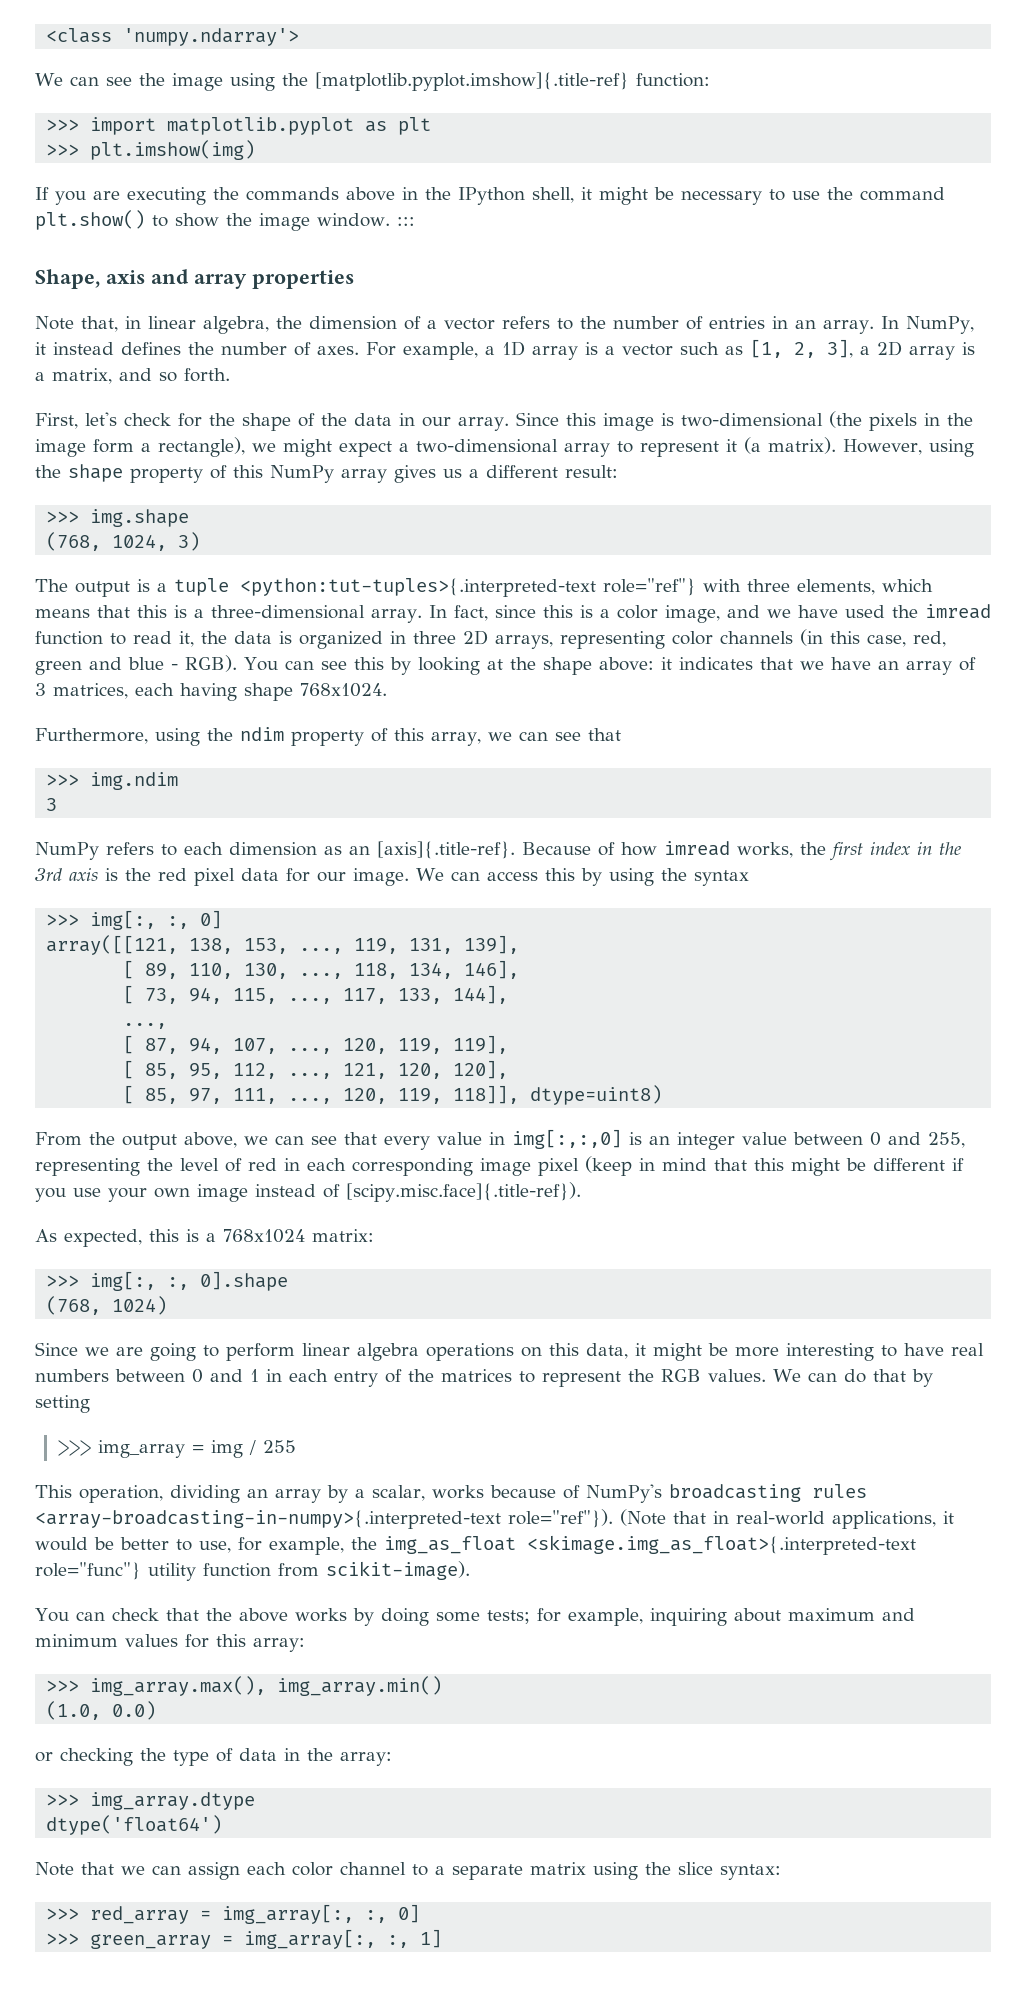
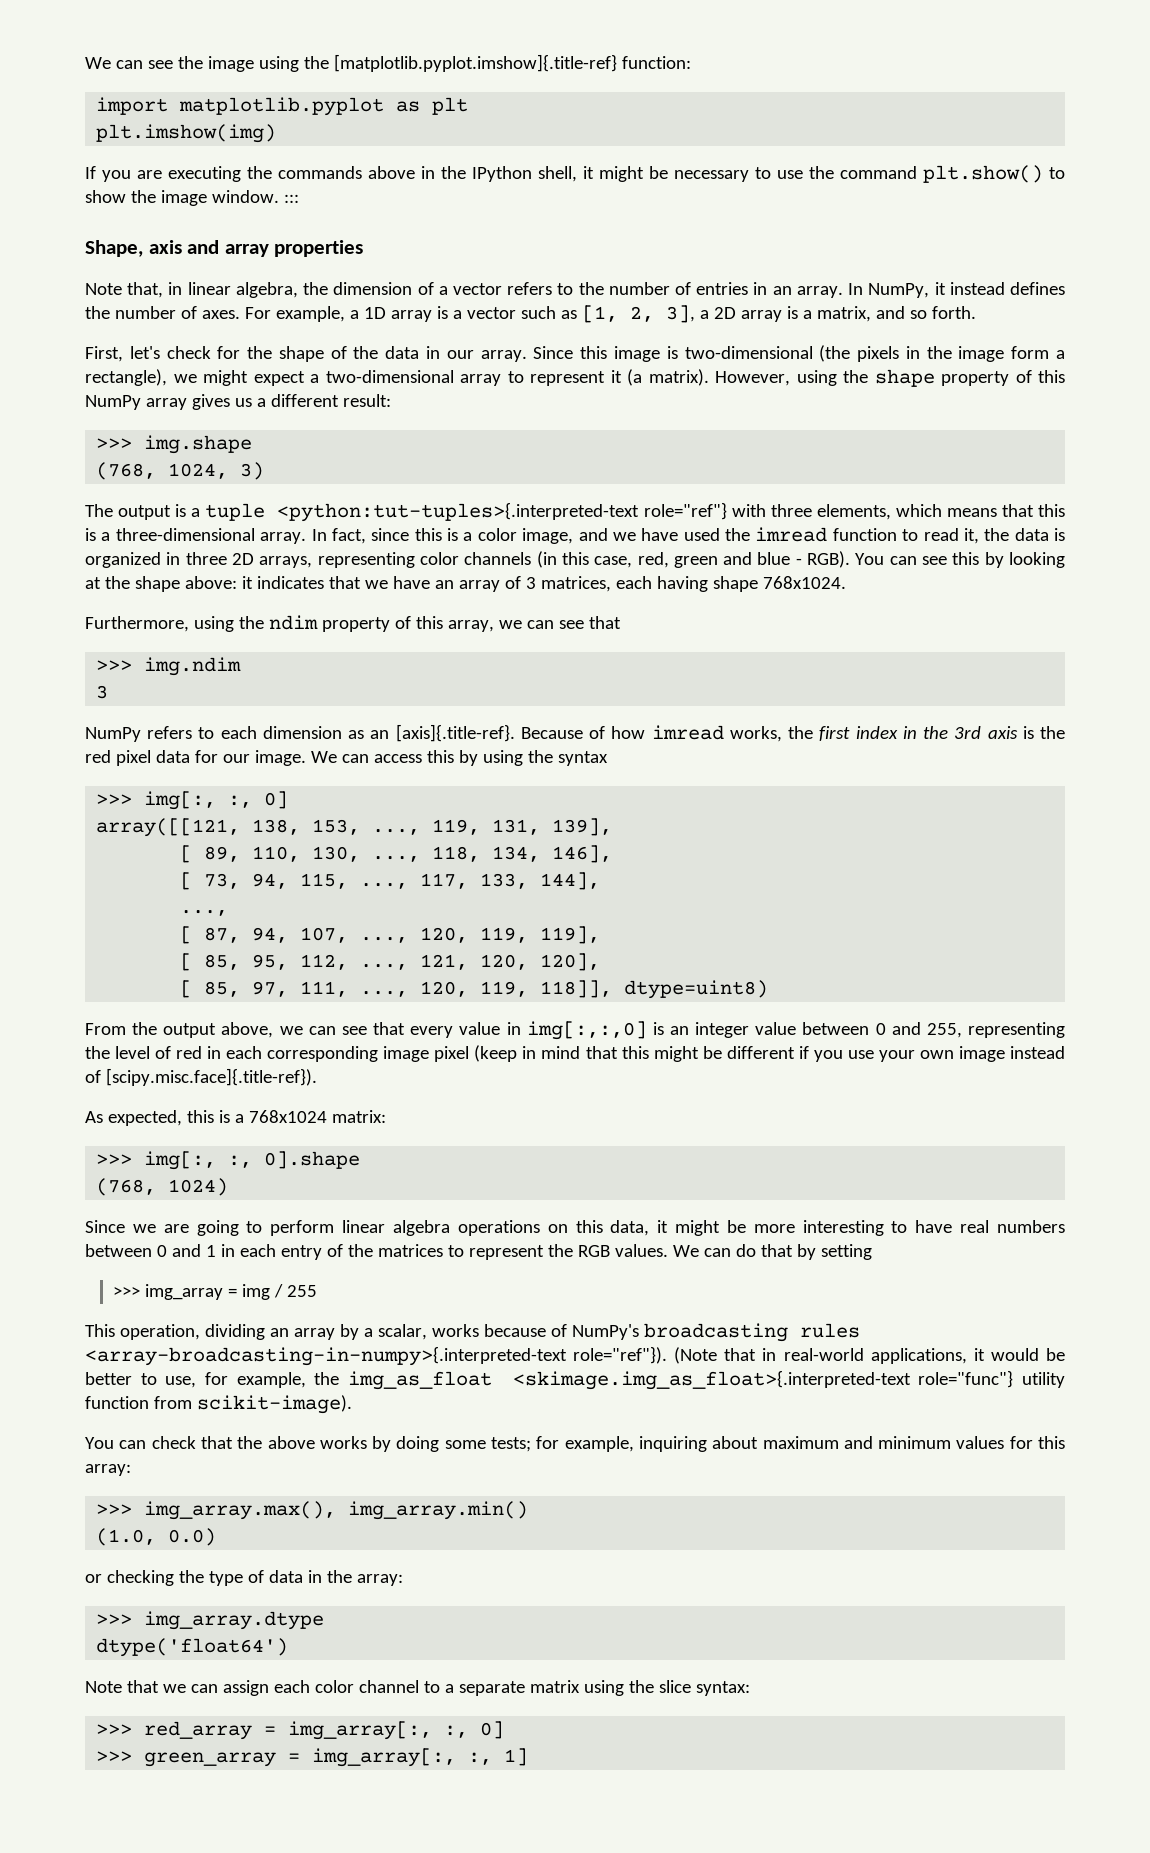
[46,28,300,46] <class 'numpy.ndarray'> // -> (85, 63) none
[46,119,80,131] >>> -> (691, 62) none
[46,144,80,156] >>> -> (469, 106) none

